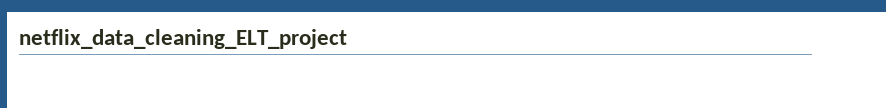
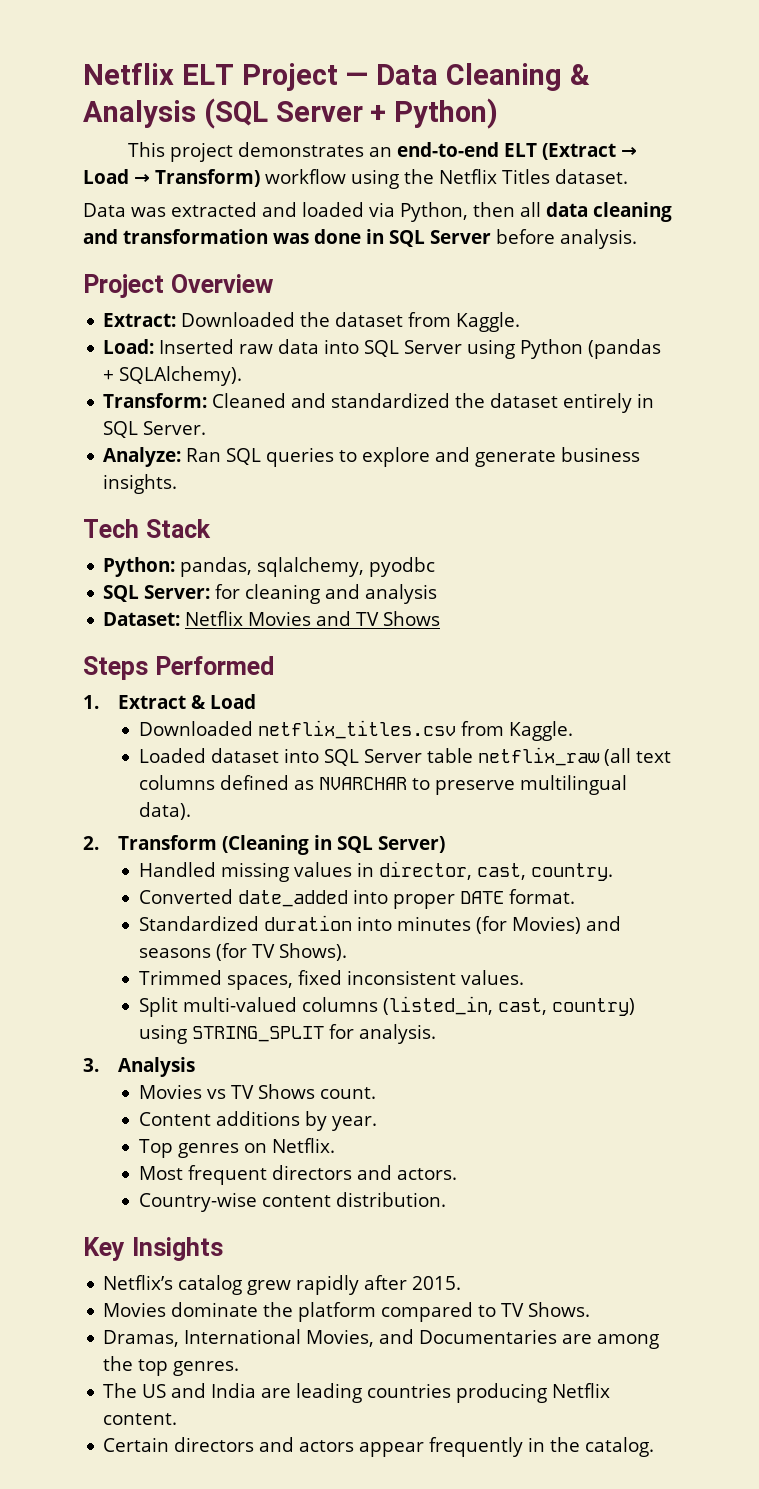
[19,29,347,49] netflix_data_cleaning_ELT_project -> [83,63,590,91] [83,98,499,129] [127,142,637,162] [83,169,628,189] [83,202,672,222] [83,229,637,249] [83,274,273,298] [103,312,521,332] [103,339,662,359] [103,366,243,386] [103,393,655,413] [103,421,207,438] [103,447,641,467] [103,474,178,494] [83,519,211,538] [103,557,436,577] [103,584,438,604] [103,611,441,626] [83,656,274,680] [83,694,257,709] [138,720,573,741] [138,747,671,766] [138,775,627,795] [138,802,191,820] [83,835,446,855] [138,861,613,882] [138,889,575,909] [138,915,621,934] [138,943,347,961] [138,970,524,990] [138,996,635,1017] [138,1024,436,1044] [83,1057,196,1077] [138,1084,376,1099] [138,1111,377,1131] [138,1138,335,1158] [138,1165,457,1185] [138,1192,446,1212] [83,1237,223,1261] [103,1275,462,1295] [103,1302,591,1322] [103,1329,660,1349] [103,1356,240,1376] [103,1383,611,1403] [103,1413,178,1425] [103,1437,655,1457] Netflix ELT Project — Data Cleaning & Analysis (SQL Server + Python) // This project demonstrates an end-to-end ELT (Extract → Load → Transform) workflow using the Netflix Titles dataset. // Data was extracted and loaded via Python, then all data cleaning and transformation was done in SQL Server before analysis. // Project Overview // Extract: Downloaded the dataset from Kaggle. // Load: Inserted raw data into SQL Server using Python (pandas + SQLAlchemy). // Transform: Cleaned and standardized the dataset entirely in SQL Server. // Analyze: Ran SQL queries to explore and generate business insights. // Tech Stack // Python: pandas, sqlalchemy, pyodbc // SQL Server: for cleaning and analysis // Dataset: Netflix Movies and TV Shows // Steps Performed // 1. Extract & Load // Downloaded netflix_titles.csv from Kaggle. // Loaded dataset into SQL Server table netflix_raw (all text columns defined as NVARCHAR to preserve multilingual data). // 2. Transform (Cleaning in SQL Server) // Handled missing values in director, cast, country. // Converted date_added into proper DATE format. // Standardized duration into minutes (for Movies) and seasons (for TV Shows). // Trimmed spaces, fixed inconsistent values. // Split multi-valued columns (listed_in, cast, country) using STRING_SPLIT for analysis. // 3. Analysis // Movies vs TV Shows count. // Content additions by year. // Top genres on Netflix. // Most frequent directors and actors. // Country-wise content distribution. // Key Insights // Netflix’s catalog grew rapidly after 2015. // Movies dominate the platform compared to TV Shows. // Dramas, International Movies, and Documentaries are among the top genres. // The US and India are leading countries producing Netflix content. // Certain directors and actors appear frequently in the catalog.

